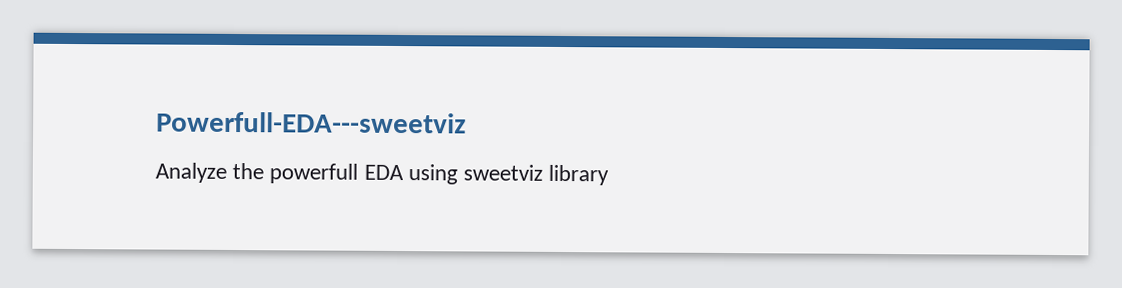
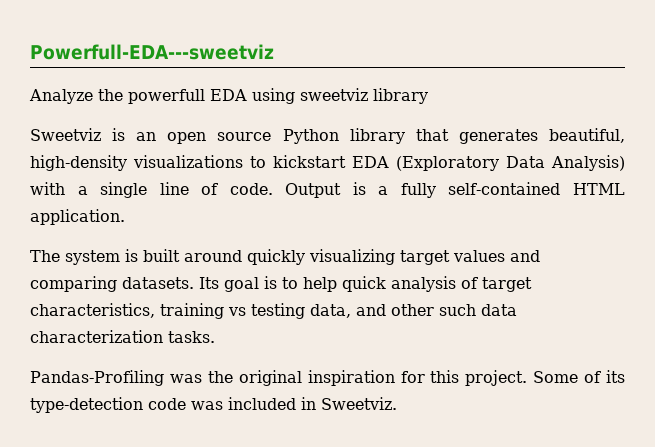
(610, 175) none -> [30,128,625,144] [30,155,625,171] [30,182,625,198] [30,209,125,225] [30,249,540,265] [30,276,532,292] [30,303,517,319] [30,330,215,343] [30,370,625,386] [30,397,397,413] // Sweetviz is an open source Python library that generates beautiful, high-density visualizations to kickstart EDA (Exploratory Data Analysis) with a single line of code. Output is a fully self-contained HTML application. // The system is built around quickly visualizing target values and comparing datasets. Its goal is to help quick analysis of target characteristics, training vs testing data, and other such data characterization tasks. // Pandas-Profiling was the original inspiration for this project. Some of its type-detection code was included in Sweetviz.

